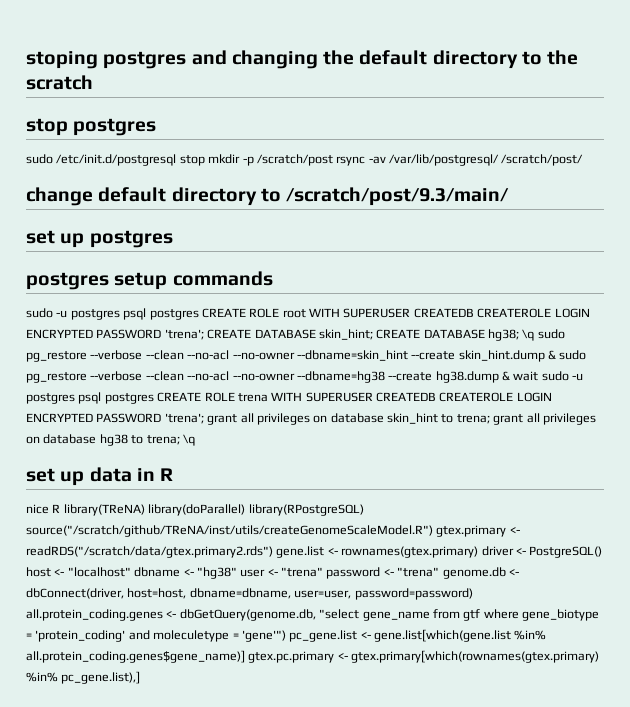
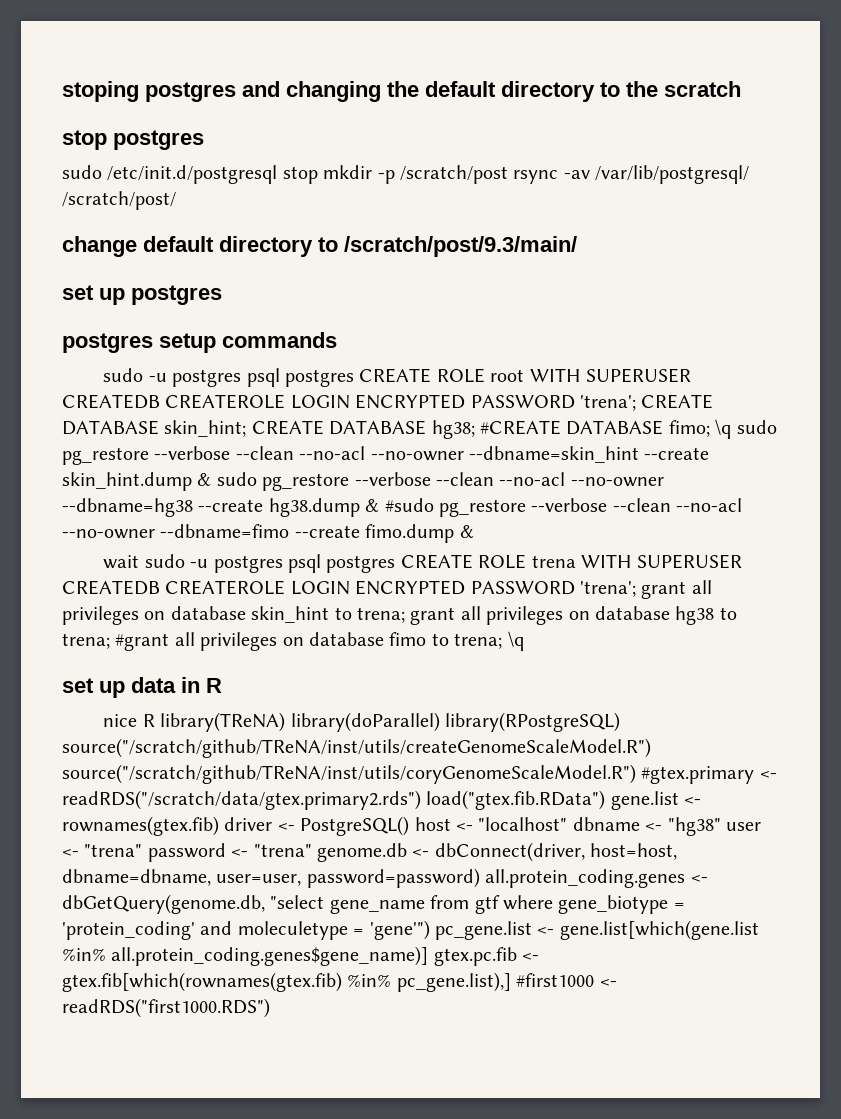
(519, 335) none -> [479,420,710,437] #CREATE DATABASE fimo;
(510, 376) none -> [384,498,743,517] [62,524,474,543] #sudo pg_restore --verbose --clean --no-acl --no-owner --dbname=fimo --create fimo.dump & //
(180, 440) none -> [115,632,503,651] #grant all privileges on database fimo to trena;
[436,525,507,537] gtex.primary -> [62,764,755,784] source("/scratch/github/TReNA/inst/utils/coryGenomeScaleModel.R") #gtex.primary
(273, 552) none -> [426,790,606,810] load("gtex.fib.RData")
[341,546,479,558] rownames(gtex.primary) -> [62,816,219,836] rownames(gtex.fib)
[248,650,600,663] [26,671,141,684] gtex.pc.primary <- gtex.primary[which(rownames(gtex.primary) %in% pc_gene.list),] -> [433,947,540,966] [62,972,617,992] [62,998,270,1018] gtex.pc.fib <- gtex.fib[which(rownames(gtex.fib) %in% pc_gene.list),] #first1000 <- readRDS("first1000.RDS")

